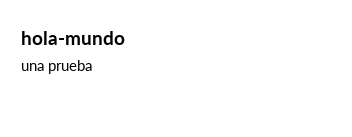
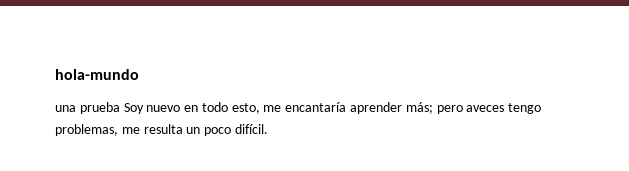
(92, 67) none -> [123,102,542,114] [55,124,268,136] Soy nuevo en todo esto, me encantaría aprender más; pero aveces tengo problemas, me resulta un poco difícil.

